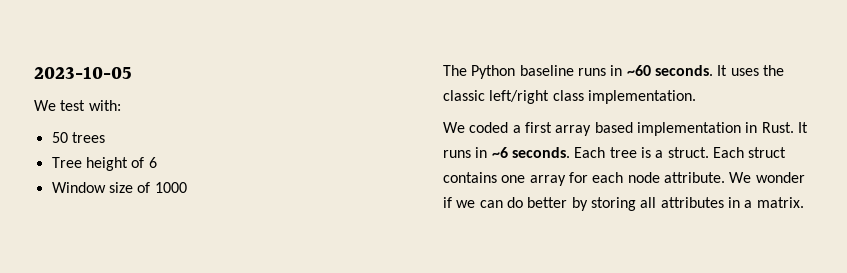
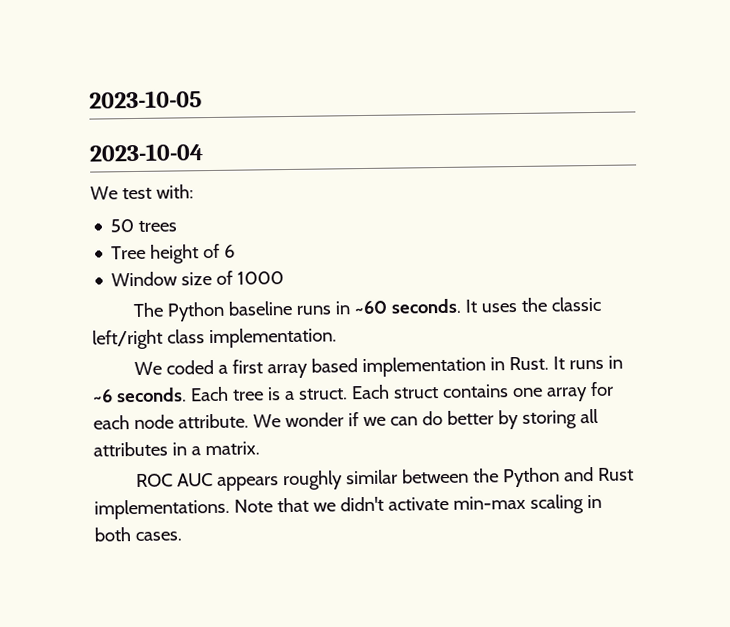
(132, 72) none -> [89,143,203,162] // 2023-10-04
(804, 202) none -> [136,467,634,491] [94,494,602,520] [94,527,182,542] // ROC AUC appears roughly similar between the Python and Rust implementations. Note that we didn't activate min-max scaling in both cases.

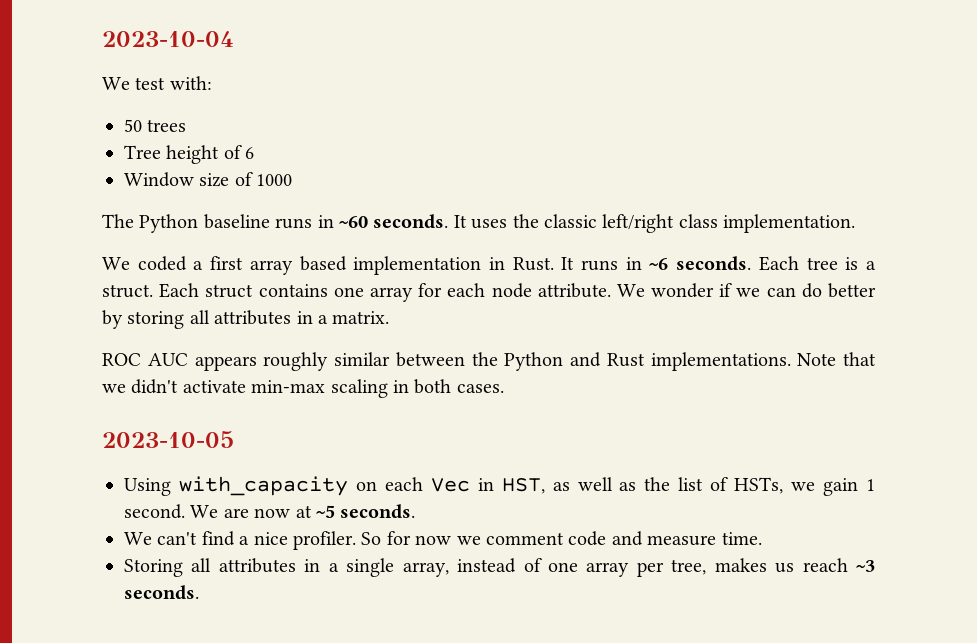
[89,90,202,109] 2023-10-05 // -> (102, 39) none
(182, 536) none -> [102,431,234,448] [124,476,875,496] [124,504,416,519] [124,531,762,550] [124,558,875,577] [124,585,199,600] // 2023-10-05 // Using with_capacity on each Vec in HST, as well as the list of HSTs, we gain 1 second. We are now at ~5 seconds. // We can't find a nice profiler. So for now we comment code and measure time. // Storing all attributes in a single array, instead of one array per tree, makes us reach ~3 seconds.

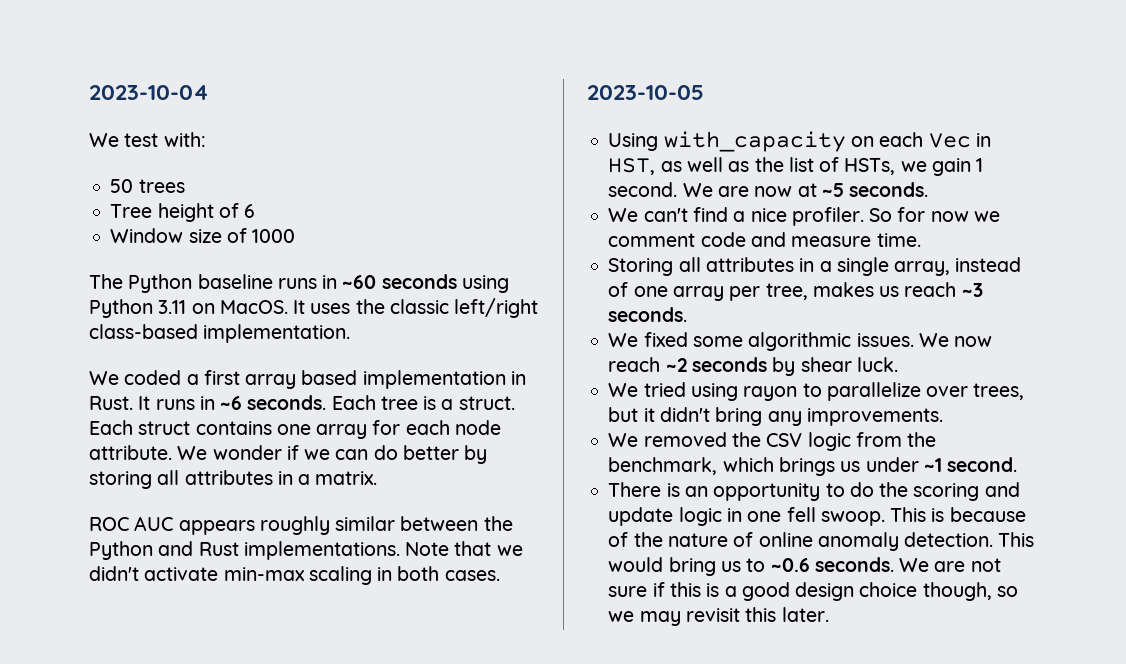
[373,214,449,229] seconds. -> [381,274,509,293] [89,299,288,318] seconds using Python 3.11 on MacOS.
[678,214,718,228] class -> [89,324,198,339] class-based
(199, 592) none -> [608,332,993,351] [608,357,898,376] [608,382,1025,401] [608,407,943,426] [608,432,937,451] [608,457,1018,476] [608,482,1020,501] [608,507,1026,526] [608,532,1035,551] [608,557,1001,576] [608,582,1018,601] [608,607,829,626] // We fixed some algorithmic issues. We now reach ~2 seconds by shear luck. // We tried using rayon to parallelize over trees, but it didn't bring any improvements. // We removed the CSV logic from the benchmark, which brings us under ~1 second. // There is an opportunity to do the scoring and update logic in one fell swoop. This is because of the nature of online anomaly detection. This would bring us to ~0.6 seconds. We are not sure if this is a good design choice though, so we may revisit this later.

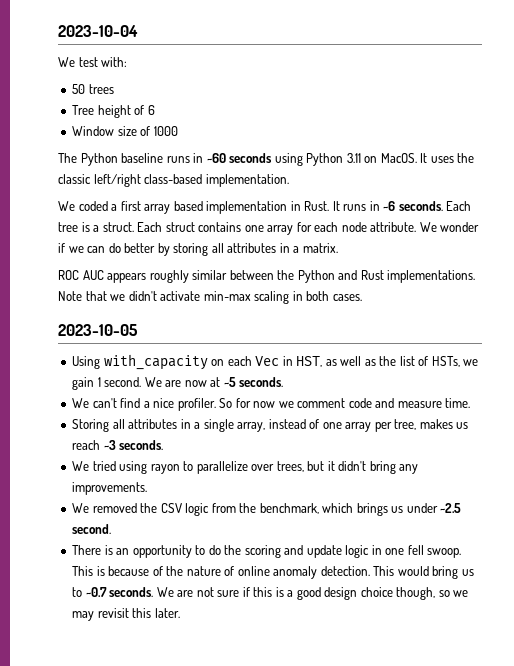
[608,332,993,351] [608,357,898,376] // We fixed some algorithmic issues. We now reach ~2 seconds by shear luck. -> (164, 445) none
[923,458,942,472] ~1 -> [440,503,462,513] ~2.5
[770,558,810,572] ~0.6 -> [85,587,107,597] ~0.7

